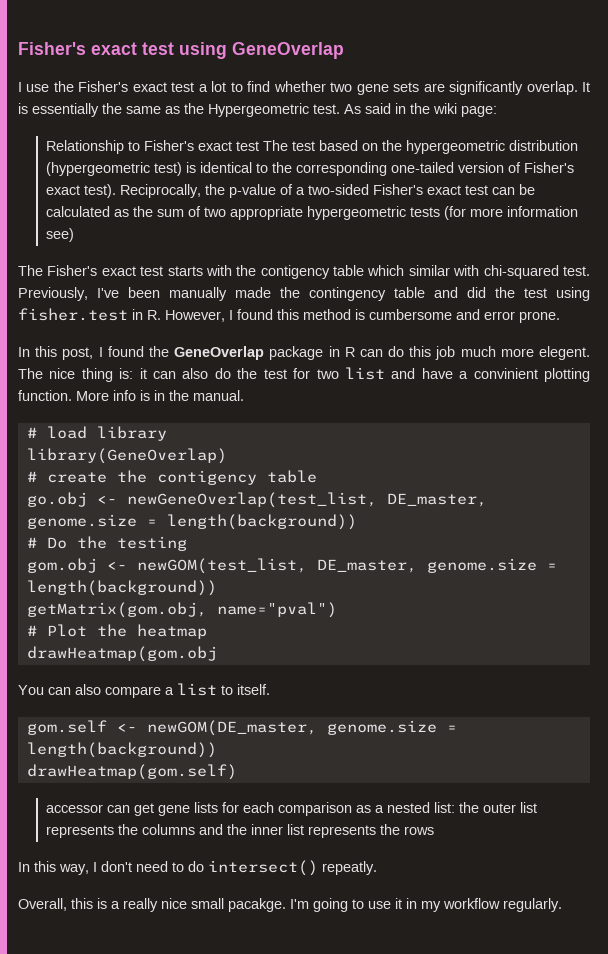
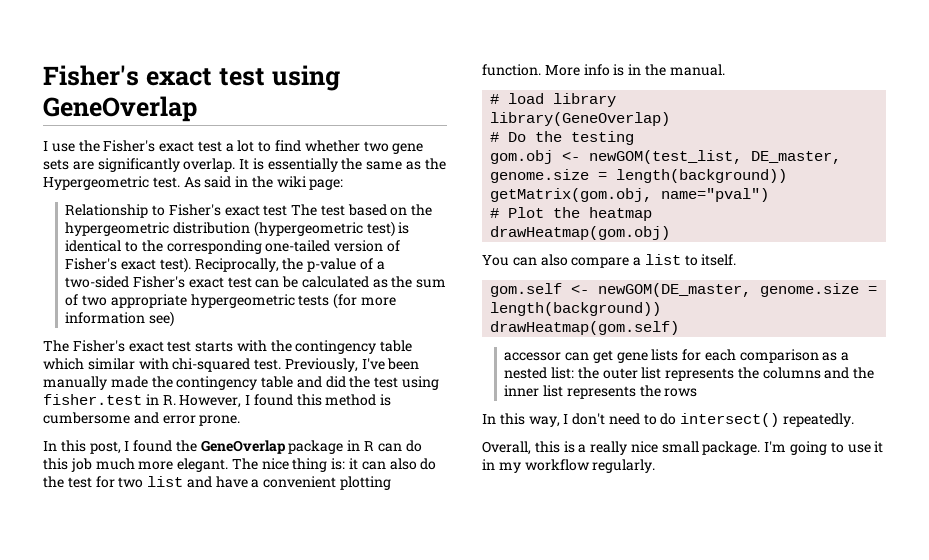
[260,265,330,279] contigency -> [295,340,377,354] contingency
[539,346,590,360] elegent. -> [177,458,229,472] elegant.
[473,368,538,379] convinient -> [263,476,337,488] convenient
[26,470,317,485] [26,492,487,508] [26,514,357,530] // # create the contigency table // go.obj <- newGeneOverlap(test_list, DE_master, genome.size = length(background)) -> (671, 119) none
[26,646,217,662] drawHeatmap(gom.obj -> [490,226,671,240] drawHeatmap(gom.obj)
[322,861,377,875] repeatly. -> [783,413,855,427] repeatedly.
[228,898,286,912] pacakge. -> [702,441,761,455] package.

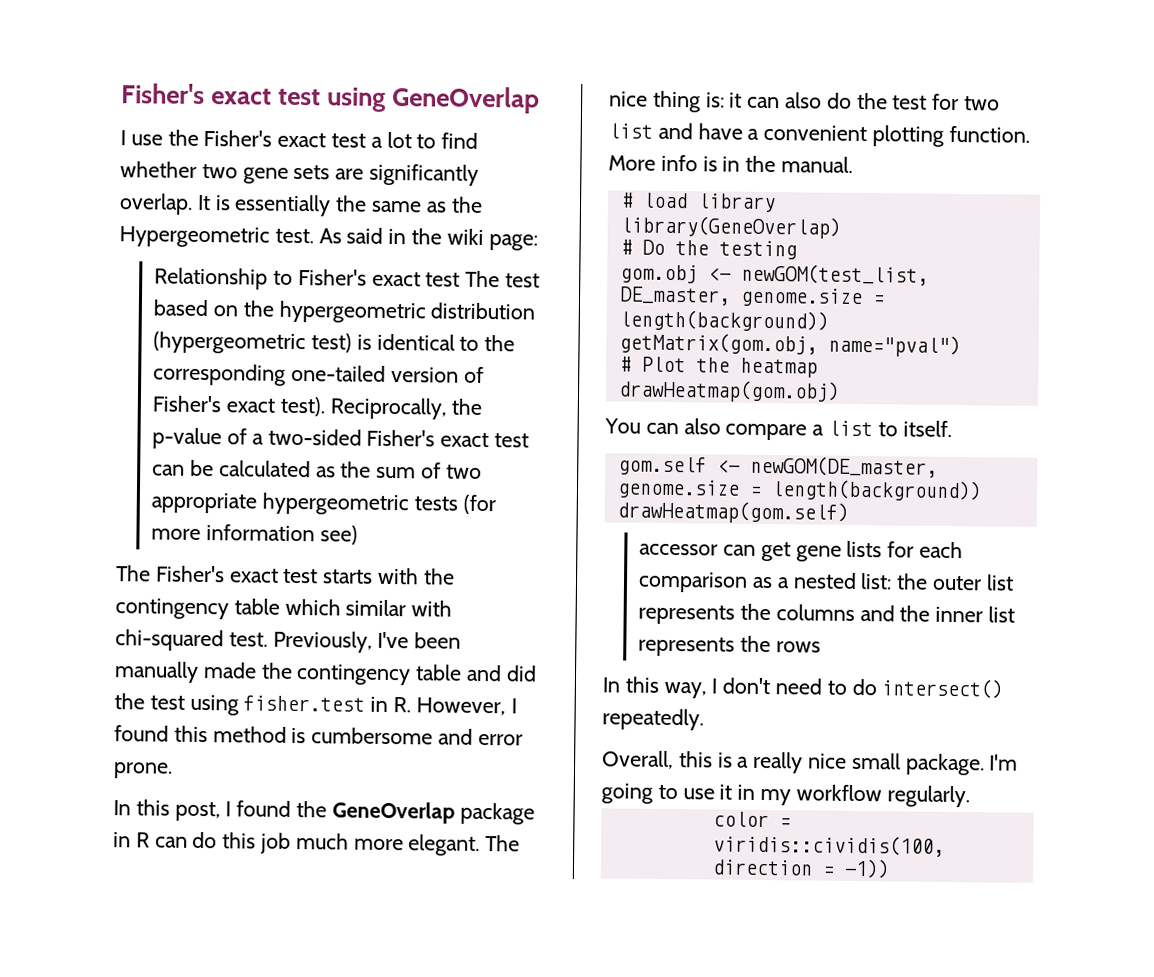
(656, 466) none -> [712,811,791,828] [712,834,945,857] [711,858,890,879] // color = viridis::cividis(100, direction = -1))

